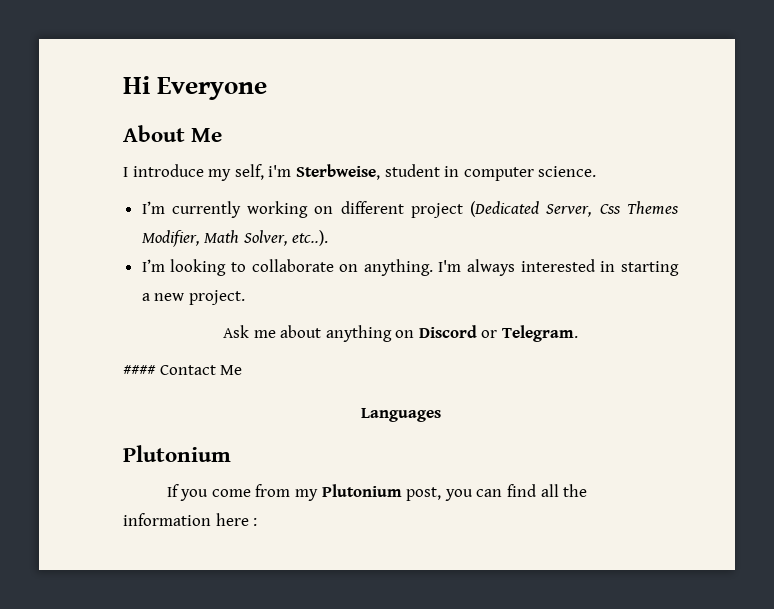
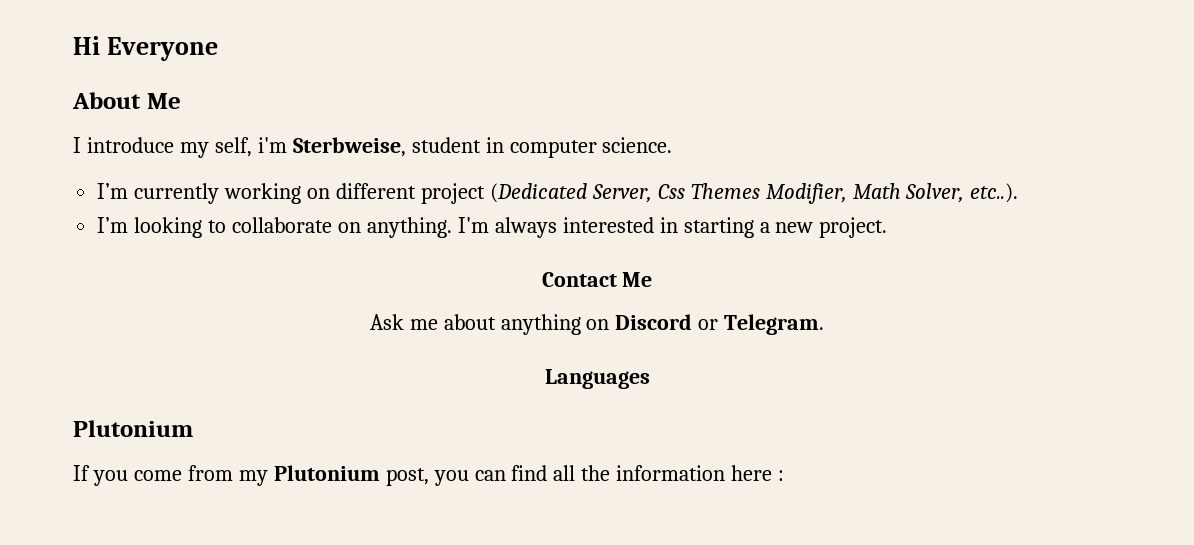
(245, 297) none -> [541,272,653,287] // Contact Me
[123,365,243,375] // #### Contact Me -> (825, 324) none

